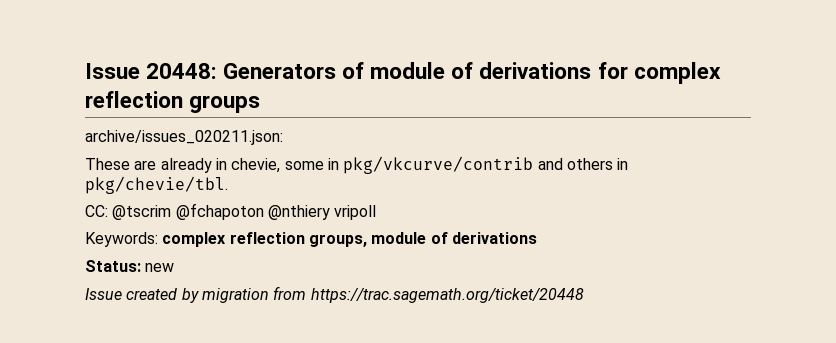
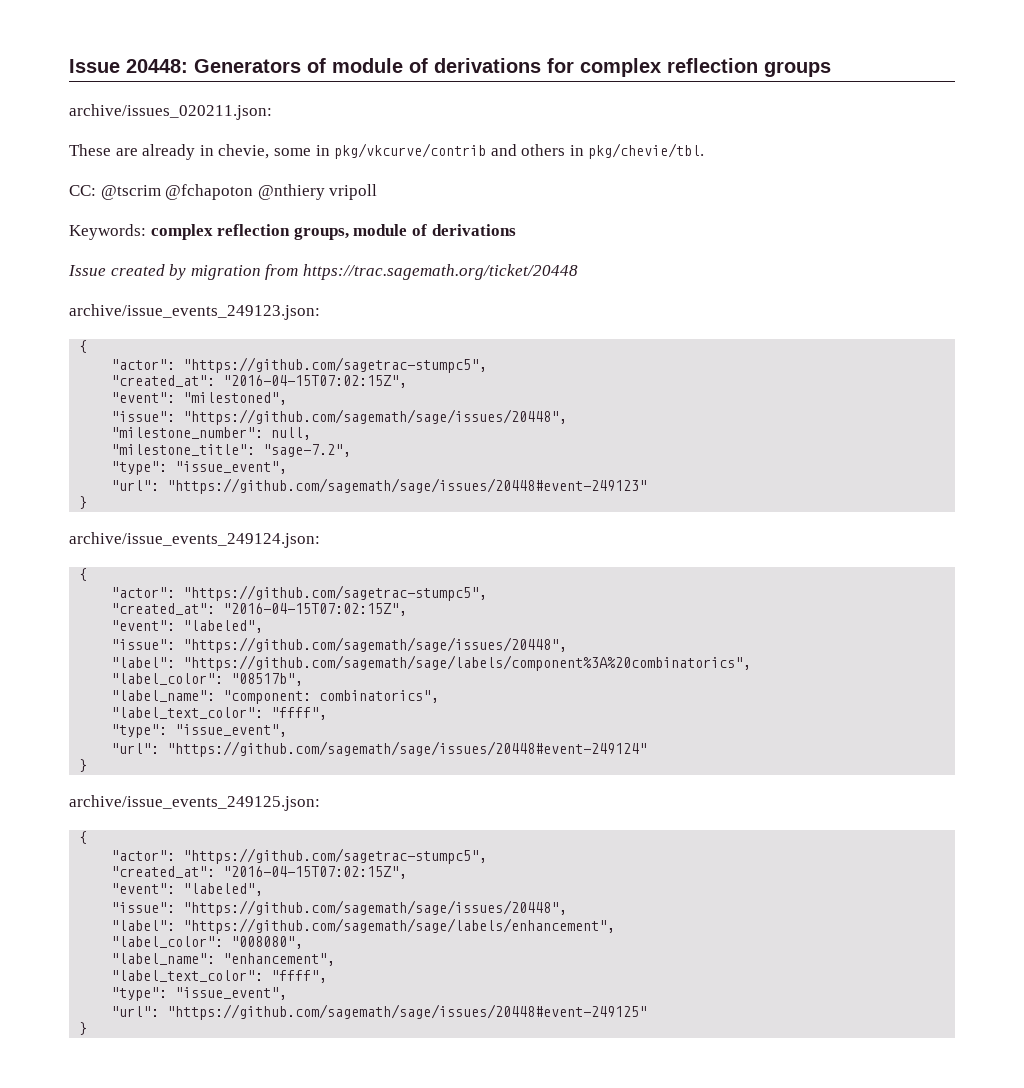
[85,260,175,272] // Status: new -> (516, 230) none
(584, 295) none -> [69,304,320,320] [79,340,88,353] [111,357,488,373] [111,375,408,388] [111,392,288,405] [111,409,568,425] [111,427,312,440] [111,444,352,457] [111,461,288,475] [111,478,648,494] [79,496,88,509] [69,532,320,548] [79,568,88,581] [111,585,488,601] [111,603,408,616] [111,620,264,633] [111,637,568,653] [111,655,752,671] [111,673,304,686] [111,690,440,704] [111,707,328,720] [111,724,288,738] [111,741,648,757] [79,759,88,772] [69,795,320,811] [79,831,88,844] [111,848,488,864] [111,866,408,879] [111,883,264,896] [111,900,568,916] [111,918,616,934] [111,936,304,949] [111,953,336,966] [111,970,328,983] [111,987,288,1001] [111,1004,648,1020] [79,1022,88,1035] // archive/issue_events_249123.json: // { // "actor": "https://github.com/sagetrac-stumpc5", // "created_at": "2016-04-15T07:02:15Z", // "event": "milestoned", // "issue": "https://github.com/sagemath/sage/issues/20448", // "milestone_number": null, // "milestone_title": "sage-7.2", // "type": "issue_event", // "url": "https://github.com/sagemath/sage/issues/20448#event-249123" // } // archive/issue_events_249124.json: // { // "actor": "https://github.com/sagetrac-stumpc5", // "created_at": "2016-04-15T07:02:15Z", // "event": "labeled", // "issue": "https://github.com/sagemath/sage/issues/20448", // "label": "https://github.com/sagemath/sage/labels/component%3A%20combinatorics", // "label_color": "08517b", // "label_name": "component: combinatorics", // "label_text_color": "ffff", // "type": "issue_event", // "url": "https://github.com/sagemath/sage/issues/20448#event-249124" // } // archive/issue_events_249125.json: // { // "actor": "https://github.com/sagetrac-stumpc5", // "created_at": "2016-04-15T07:02:15Z", // "event": "labeled", // "issue": "https://github.com/sagemath/sage/issues/20448", // "label": "https://github.com/sagemath/sage/labels/enhancement", // "label_color": "008080", // "label_name": "enhancement", // "label_text_color": "ffff", // "type": "issue_event", // "url": "https://github.com/sagemath/sage/issues/20448#event-249125" // }

